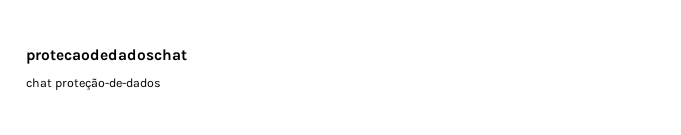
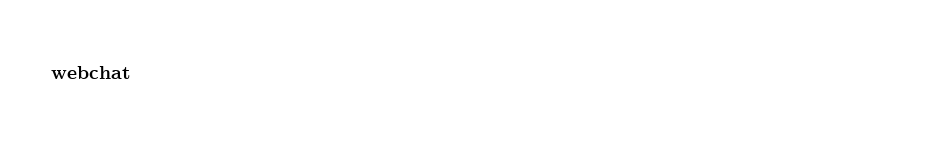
[26,49,187,64] [26,78,162,90] protecaodedadoschat // chat proteção-de-dados -> [51,66,131,79] webchat

